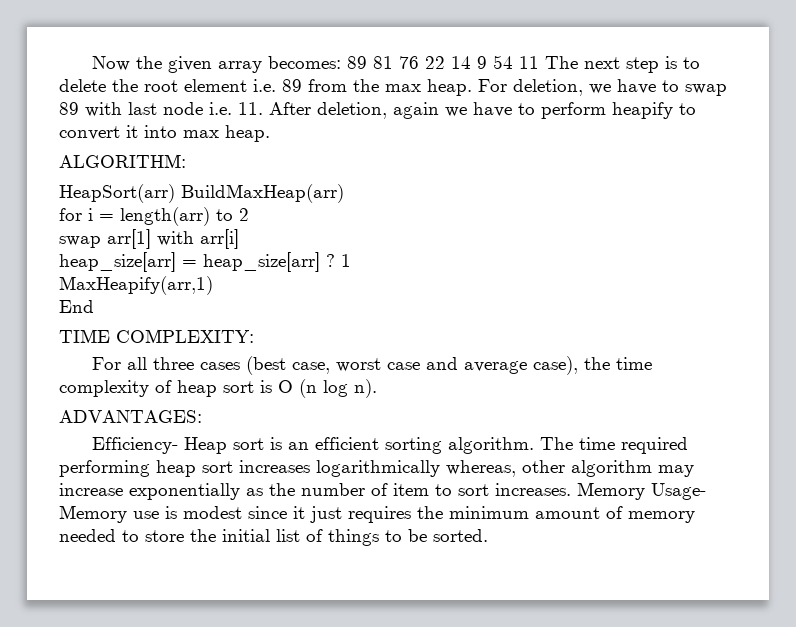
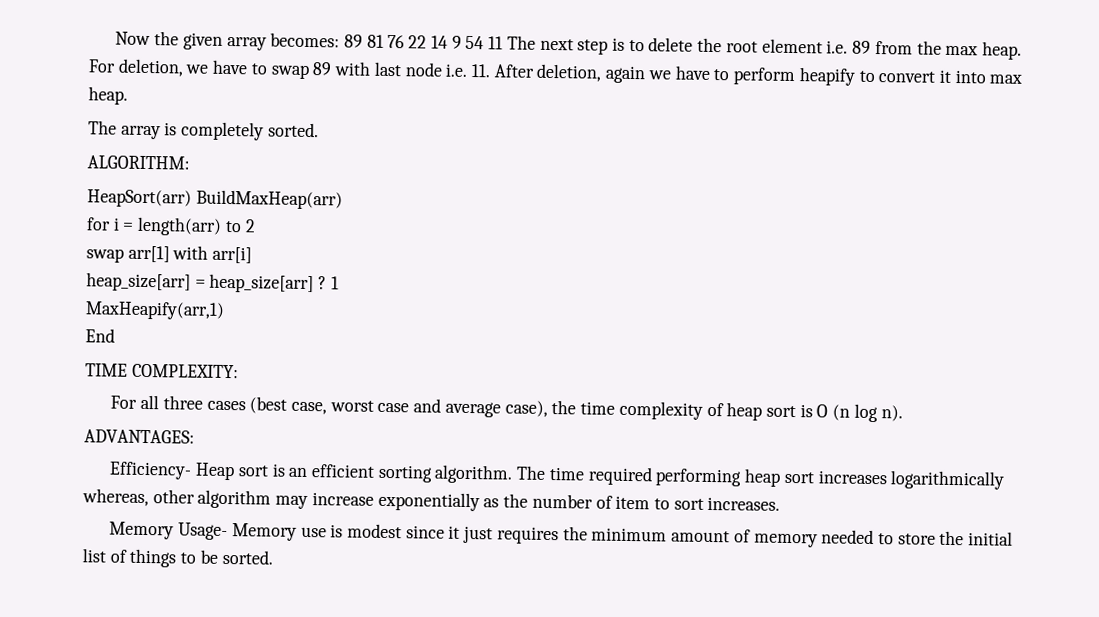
(270, 133) none -> [88,120,319,141] // The array is completely sorted.
(571, 489) none -> (781, 503) //

